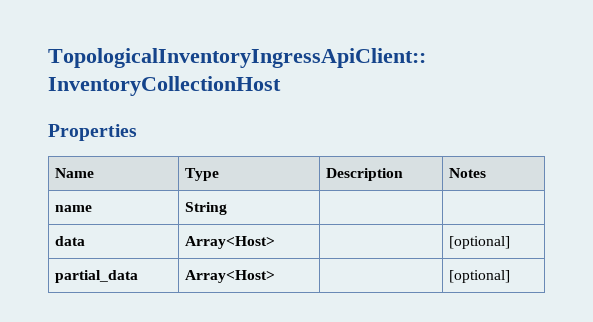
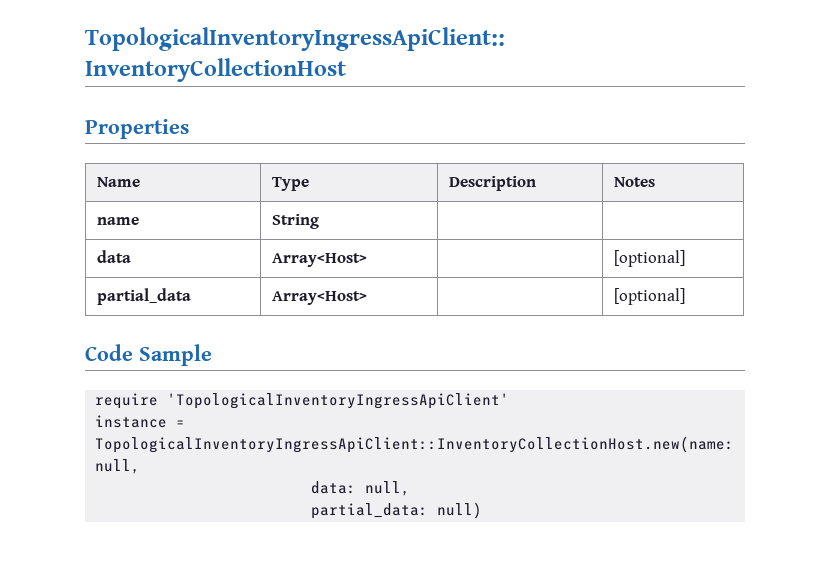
(511, 276) none -> [85,344,212,366] [95,393,510,409] [95,415,186,428] [95,436,735,453] [95,459,141,474] [311,481,411,496] [311,502,483,519] // Code Sample // require 'TopologicalInventoryIngressApiClient' // instance = TopologicalInventoryIngressApiClient::InventoryCollectionHost.new(name: null, // data: null, // partial_data: null)

